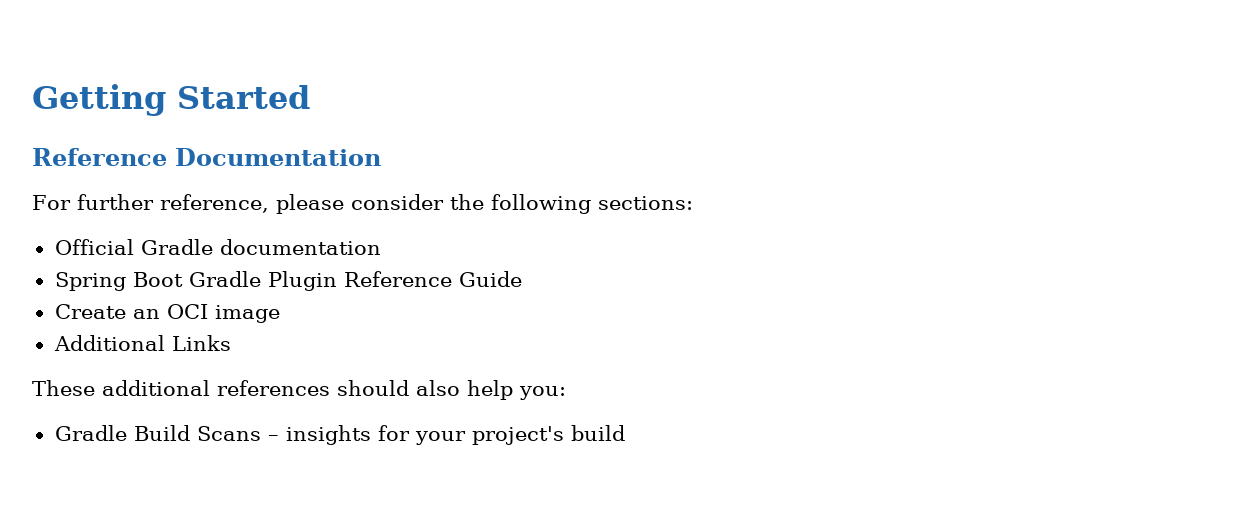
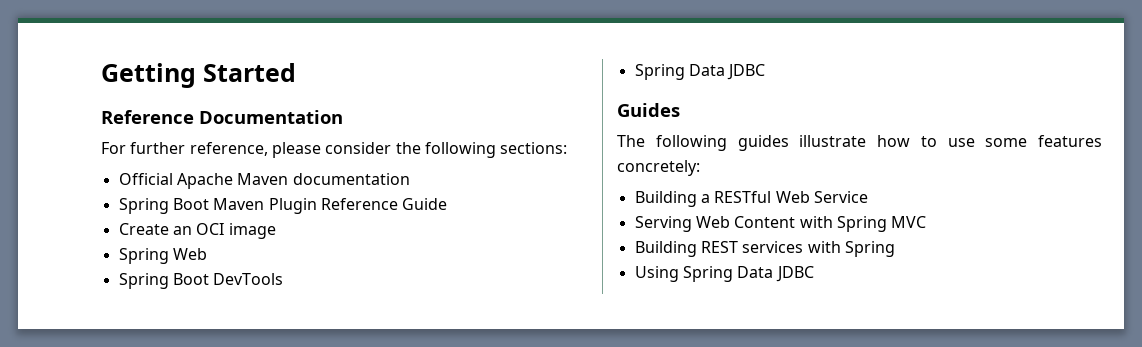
[140,239,213,255] Gradle -> [176,173,289,189] Apache Maven
[188,271,261,287] Gradle -> [213,198,265,210] Maven
[53,335,231,351] [32,380,566,400] [54,425,625,445] Additional Links // These additional references should also help you: // Gradle Build Scans – insights for your project's build -> [118,248,207,264] [118,273,284,289] [634,64,766,80] [617,103,680,117] [617,135,1102,151] [617,160,700,176] [634,191,868,207] [634,216,927,232] [634,241,895,257] [634,266,814,282] Spring Web // Spring Boot DevTools // Spring Data JDBC // Guides // The following guides illustrate how to use some features concretely: // Building a RESTful Web Service // Serving Web Content with Spring MVC // Building REST services with Spring // Using Spring Data JDBC

